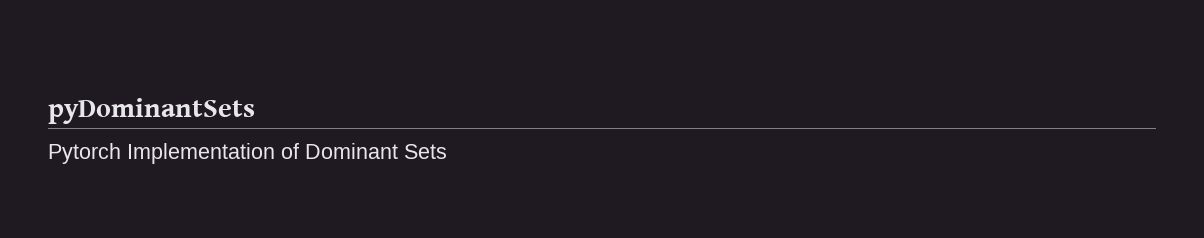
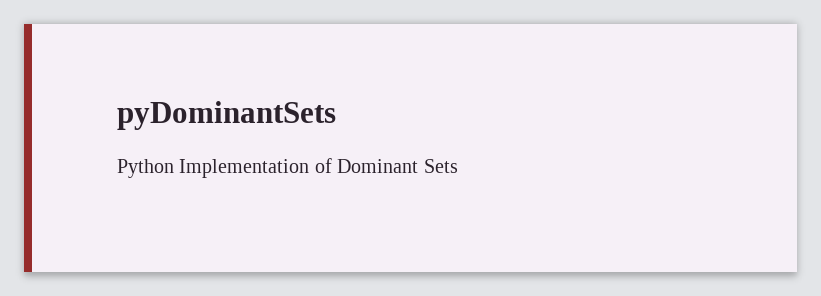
[48,143,121,164] Pytorch -> [117,159,174,178] Python

